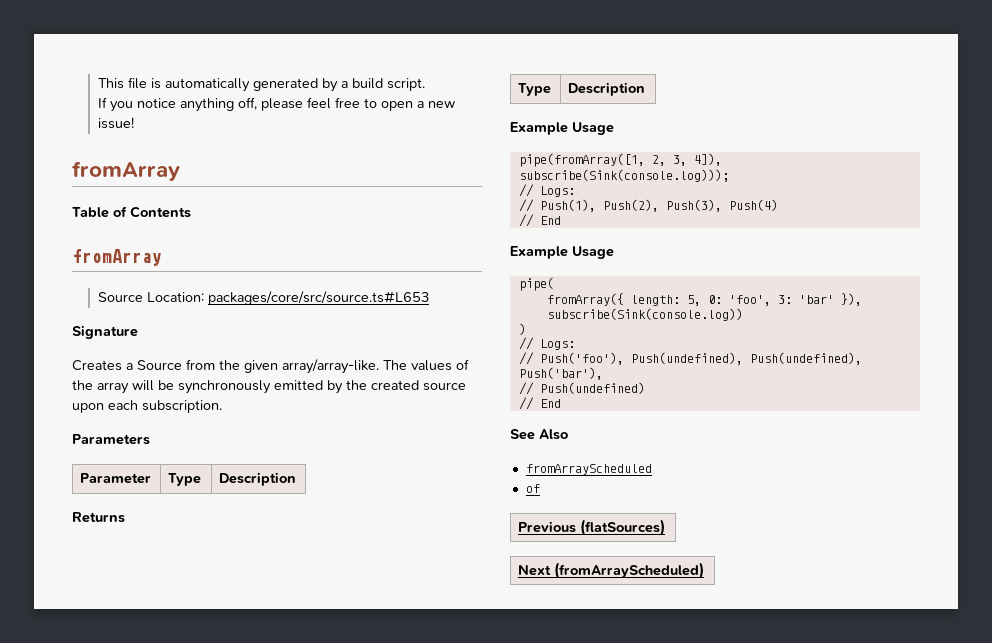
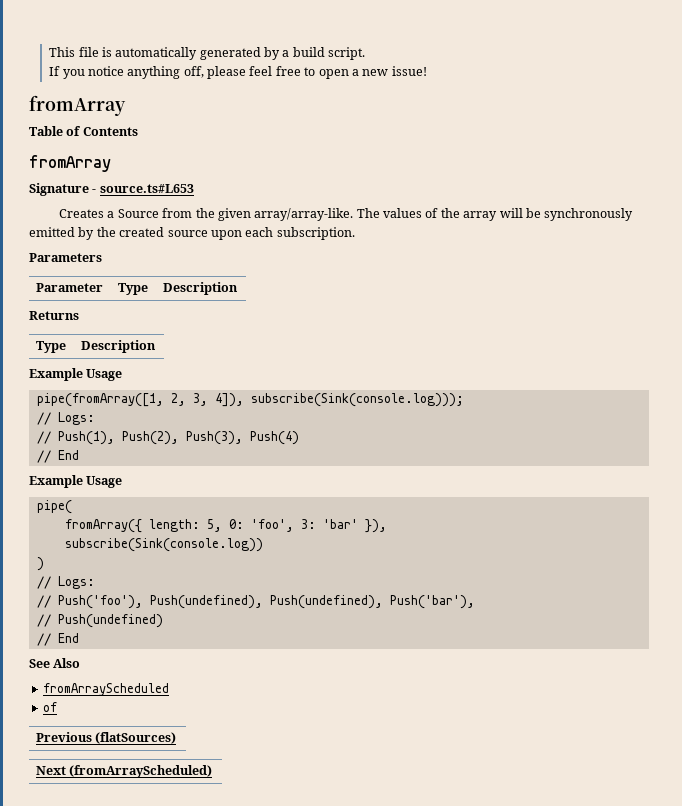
[97,291,429,305] // Source Location: packages/core/src/source.ts#L653 -> (111, 163) none
(138, 332) none -> [92,184,194,193] - source.ts#L653

